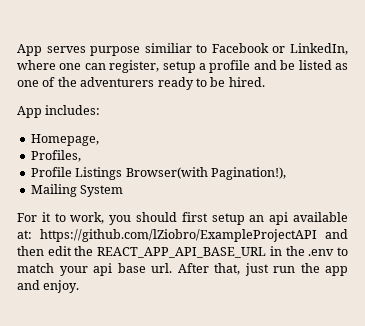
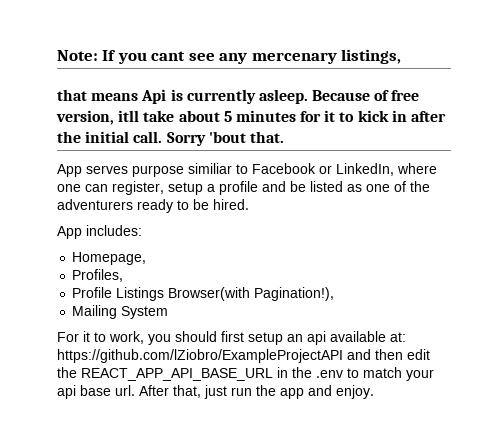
(17, 50) none -> [57,49,402,64] [57,89,420,104] [56,110,447,125] [57,131,284,146] Note: If you cant see any mercenary listings, // that means Api is currently asleep. Because of free version, itll take about 5 minutes for it to kick in after the initial call. Sorry 'bout that. //

